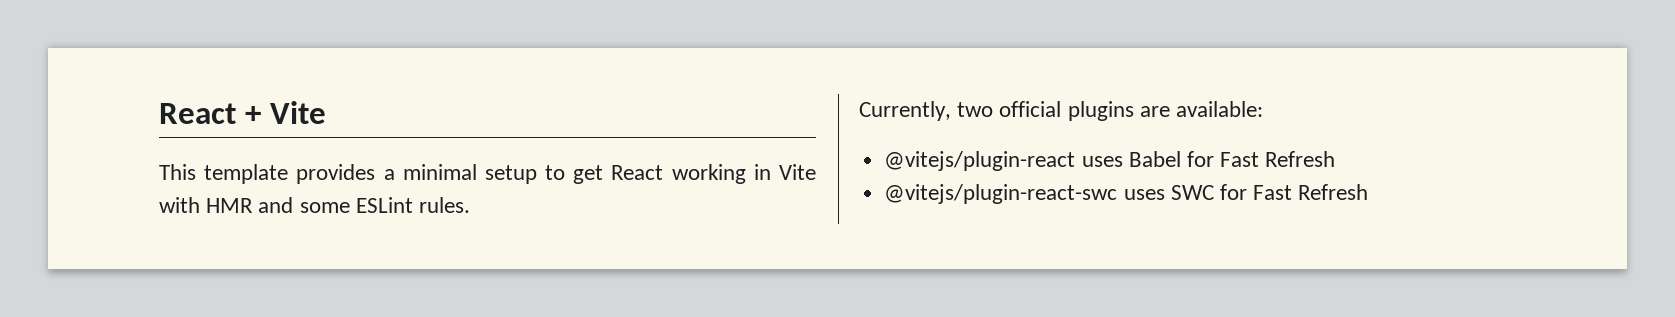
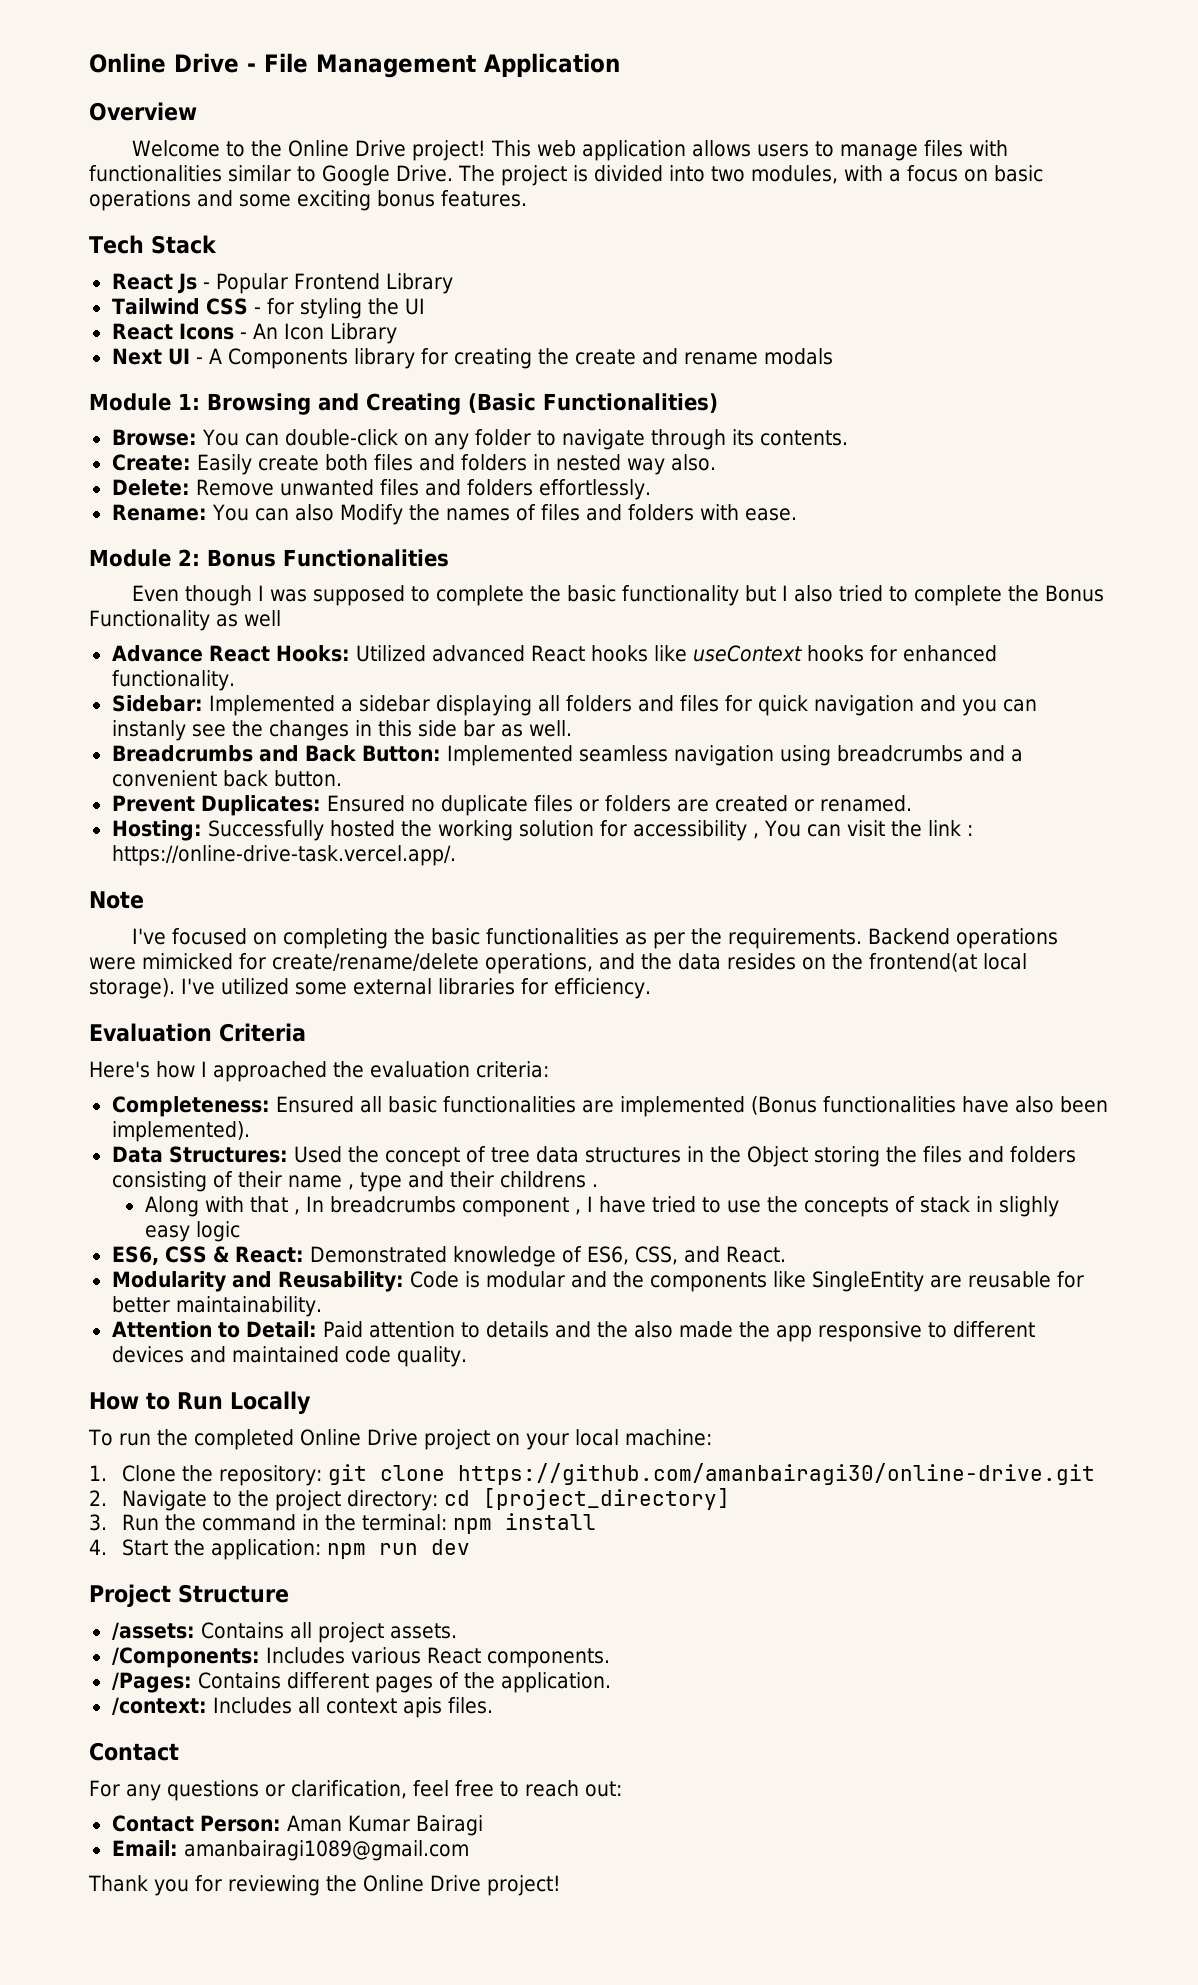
[159,101,326,124] [159,164,816,184] [159,197,471,213] [859,101,1264,121] [884,151,1336,171] [884,184,1369,204] React + Vite // This template provides a minimal setup to get React working in Vite with HMR and some ESLint rules. // Currently, two official plugins are available: // @vitejs/plugin-react uses Babel for Fast Refresh // @vitejs/plugin-react-swc uses SWC for Fast Refresh -> [89,53,620,78] [89,102,197,121] [131,140,1008,161] [89,165,1043,186] [89,190,527,211] [89,235,217,254] [111,273,453,294] [111,298,425,319] [111,323,397,344] [111,348,833,369] [89,393,718,415] [111,429,848,450] [111,454,716,475] [111,479,651,500] [111,504,797,525] [89,549,449,567] [131,585,1104,606] [89,610,281,631] [111,645,997,662] [111,670,235,691] [111,695,1037,716] [111,720,572,741] [111,745,1023,766] [111,770,342,787] [111,795,912,816] [111,820,973,841] [111,845,456,866] [89,891,144,909] [131,928,1058,949] [89,953,1027,974] [89,978,651,999] [89,1023,306,1042] [89,1061,549,1082] [111,1096,1108,1117] [111,1121,250,1142] [111,1146,1076,1167] [111,1171,598,1192] [144,1196,1059,1217] [144,1221,240,1242] [111,1246,786,1267] [111,1271,1084,1292] [111,1296,322,1317] [111,1321,1035,1342] [111,1346,467,1367] [89,1391,311,1414] [88,1429,712,1450] [89,1463,1096,1486] [89,1488,731,1511] [89,1513,597,1534] [89,1539,471,1560] [89,1584,289,1607] [111,1622,457,1643] [111,1647,610,1668] [111,1672,611,1693] [111,1697,493,1718] [89,1742,179,1761] [89,1780,622,1801] [111,1815,483,1836] [111,1840,469,1861] [88,1875,561,1896] Online Drive - File Management Application // Overview // Welcome to the Online Drive project! This web application allows users to manage files with functionalities similar to Google Drive. The project is divided into two modules, with a focus on basic operations and some exciting bonus features. // Tech Stack // React Js - Popular Frontend Library // Tailwind CSS - for styling the UI // React Icons - An Icon Library // Next UI - A Components library for creating the create and rename modals // Module 1: Browsing and Creating (Basic Functionalities) // Browse: You can double-click on any folder to navigate through its contents. // Create: Easily create both files and folders in nested way also. // Delete: Remove unwanted files and folders effortlessly. // Rename: You can also Modify the names of files and folders with ease. // Module 2: Bonus Functionalities // Even though I was supposed to complete the basic functionality but I also tried to complete the Bonus Functionality as well // Advance React Hooks: Utilized advanced React hooks like useContext hooks for enhanced functionality. // Sidebar: Implemented a sidebar displaying all folders and files for quick navigation and you can instanly see the changes in this side bar as well. // Breadcrumbs and Back Button: Implemented seamless navigation using breadcrumbs and a convenient back button. // Prevent Duplicates: Ensured no duplicate files or folders are created or renamed. // Hosting: Successfully hosted the working solution for accessibility , You can visit the link : https://online-drive-task.vercel.app/. // Note // I've focused on completing the basic functionalities as per the requirements. Backend operations were mimicked for create/rename/delete operations, and the data resides on the frontend(at local storage). I've utilized some external libraries for efficiency. // Evaluation Criteria // Here's how I approached the evaluation criteria: // Completeness: Ensured all basic functionalities are implemented (Bonus functionalities have also been implemented). // Data Structures: Used the concept of tree data structures in the Object storing the files and folders consisting of their name , type and their childrens . // Along with that , In breadcrumbs component , I have tried to use the concepts of stack in slighly easy logic // ES6, CSS & React: Demonstrated knowledge of ES6, CSS, and React. // Modularity and Reusability: Code is modular and the components like SingleEntity are reusable for better maintainability. // Attention to Detail: Paid attention to details and the also made the app responsive to different devices and maintained code quality. // How to Run Locally // To run the completed Online Drive project on your local machine: // 1. Clone the repository: git clone https://github.com/amanbairagi30/online-drive.git // 2. Navigate to the project directory: cd [project_directory] // 3. Run the command in the terminal: npm install // 4. Start the application: npm run dev // Project Structure // /assets: Contains all project assets. // /Components: Includes various React components. // /Pages: Contains different pages of the application. // /context: Includes all context apis files. // Contact // For any questions or clarification, feel free to reach out: // Contact Person: Aman Kumar Bairagi // Email: amanbairagi1089@gmail.com // Thank you for reviewing the Online Drive project!

